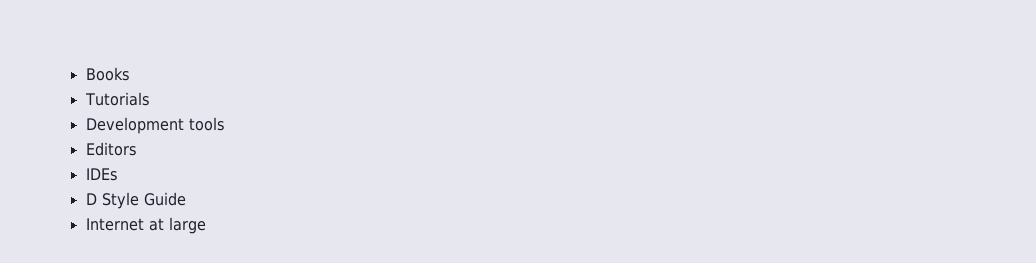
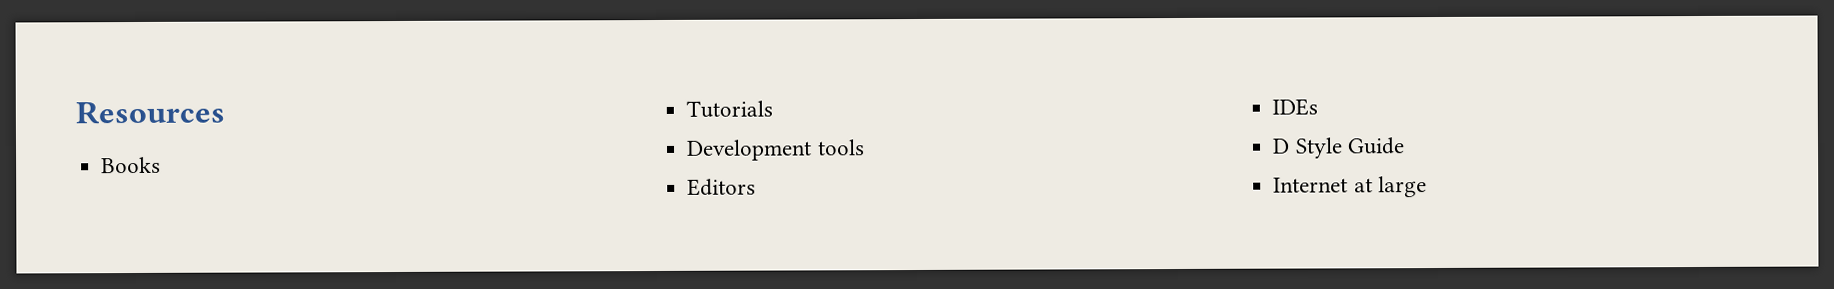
(85, 74) none -> [75,100,225,125] Resources //

